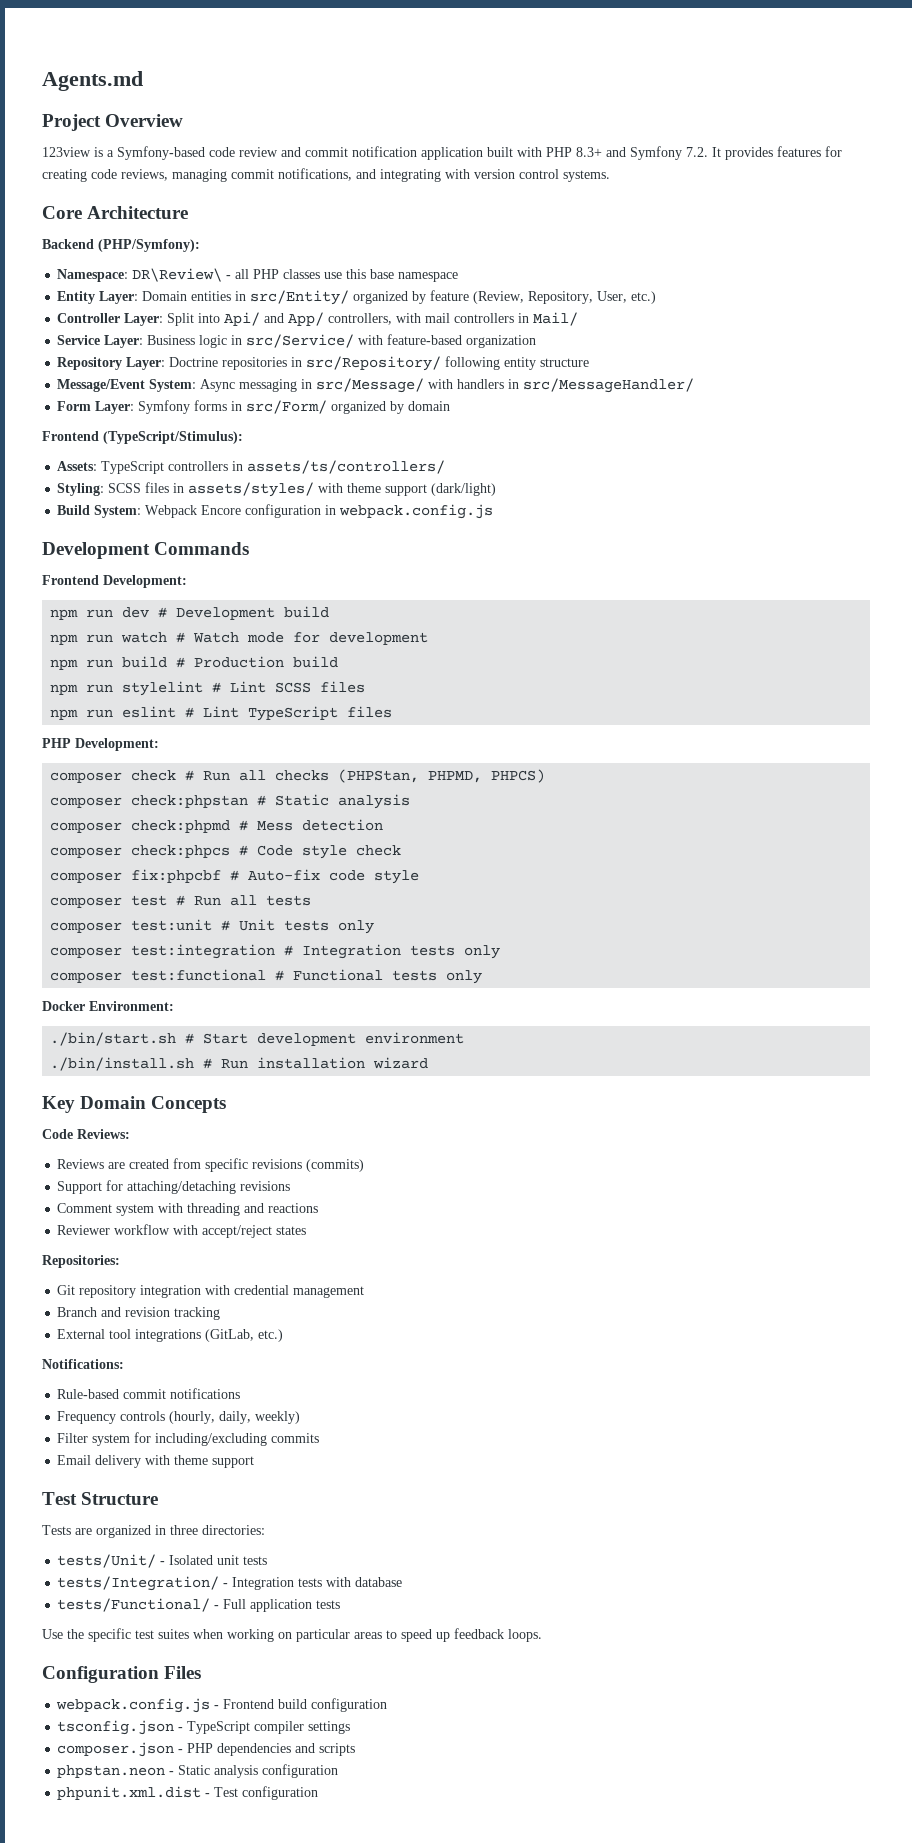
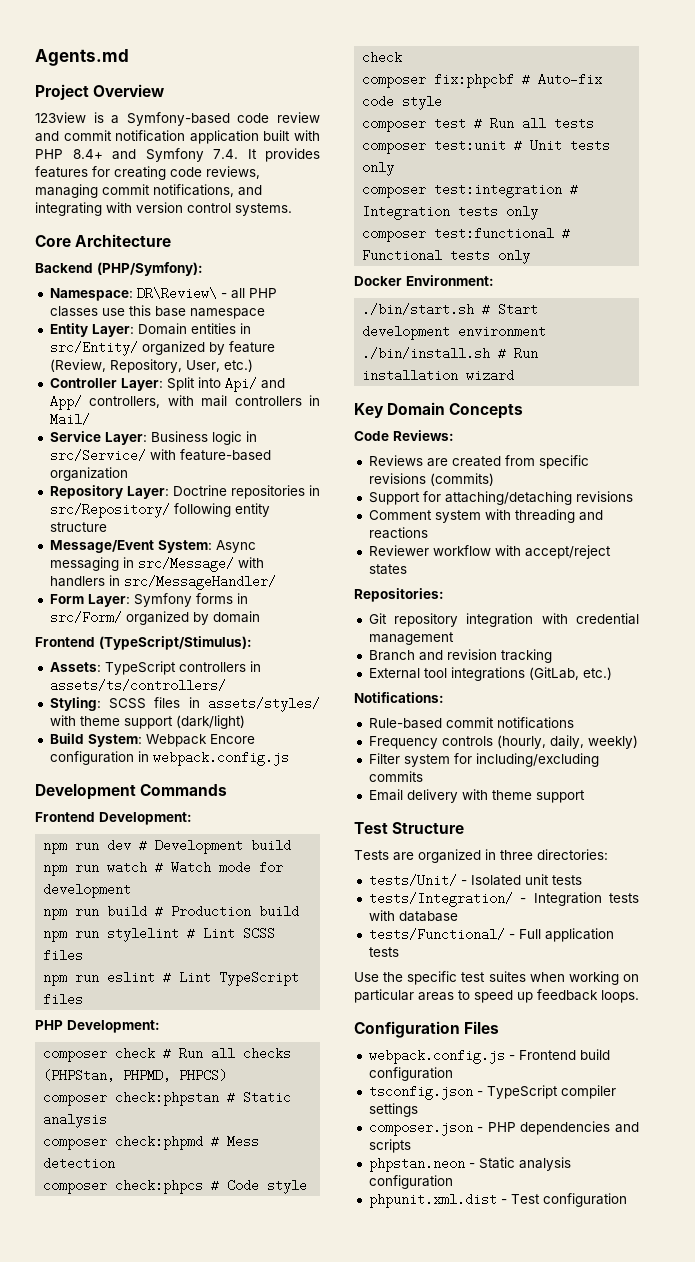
[576,147,602,157] 8.3+ -> [72,149,103,159] 8.4+
[686,147,708,157] 7.2. -> [213,149,238,159] 7.4.

